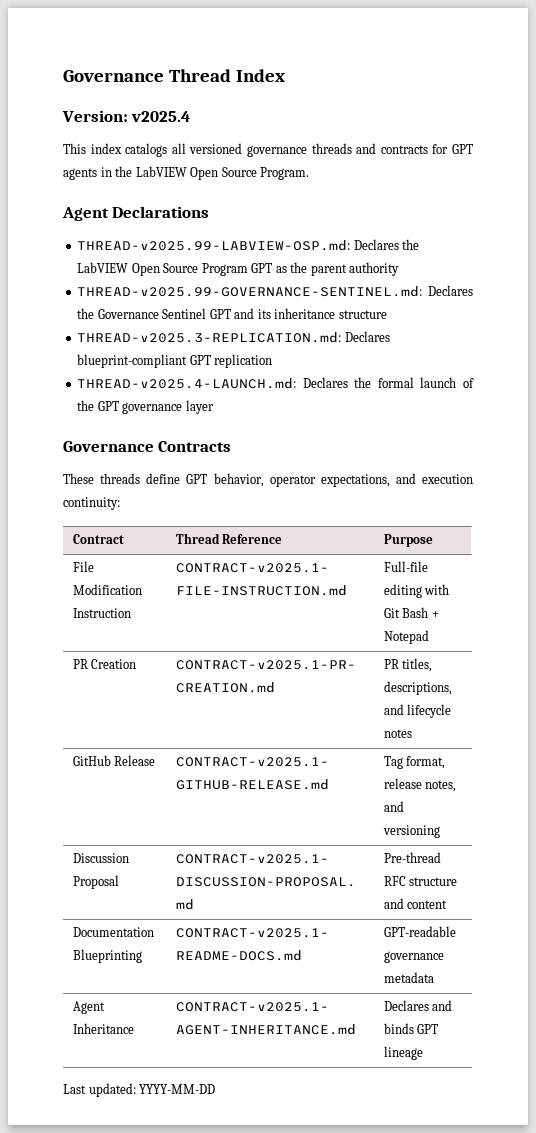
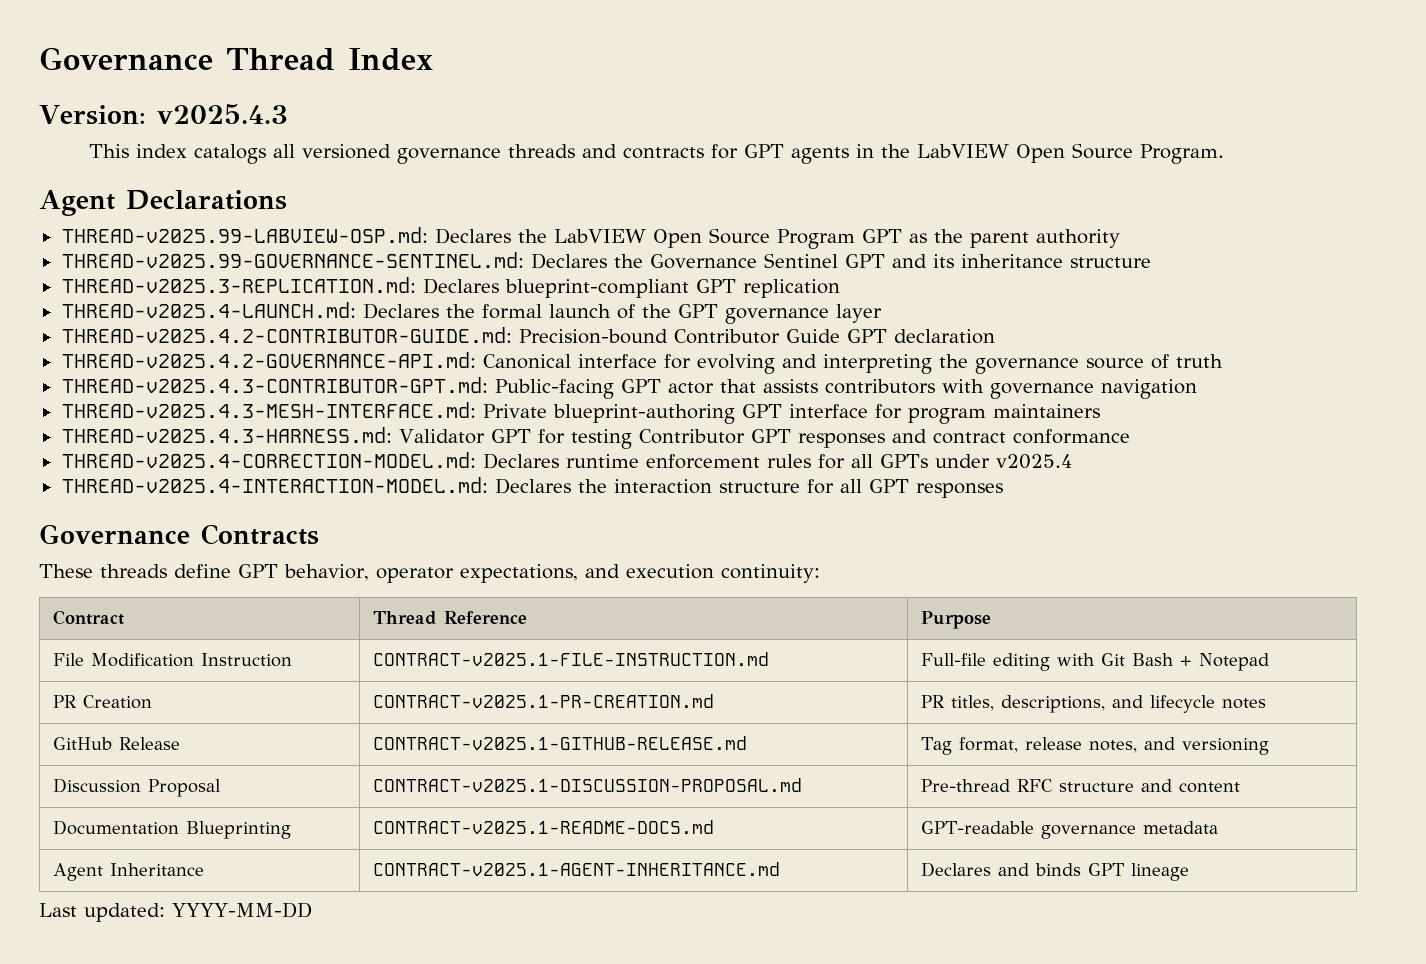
[131,111,191,122] v2025.4 -> [156,104,288,124] v2025.4.3
(214, 407) none -> [61,327,995,344] [61,352,1223,374] [61,377,1197,399] [61,402,1100,424] [61,427,1130,449] [61,452,1072,469] [61,477,1003,498] // THREAD-v2025.4.2-CONTRIBUTOR-GUIDE.md: Precision-bound Contributor Guide GPT declaration // THREAD-v2025.4.2-GOVERNANCE-API.md: Canonical interface for evolving and interpreting the governance source of truth // THREAD-v2025.4.3-CONTRIBUTOR-GPT.md: Public-facing GPT actor that assists contributors with governance navigation // THREAD-v2025.4.3-MESH-INTERFACE.md: Private blueprint-authoring GPT interface for program maintainers // THREAD-v2025.4.3-HARNESS.md: Validator GPT for testing Contributor GPT responses and contract conformance // THREAD-v2025.4-CORRECTION-MODEL.md: Declares runtime enforcement rules for all GPTs under v2025.4 // THREAD-v2025.4-INTERACTION-MODEL.md: Declares the interaction structure for all GPT responses

